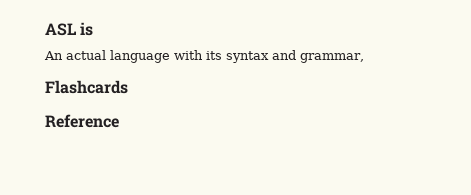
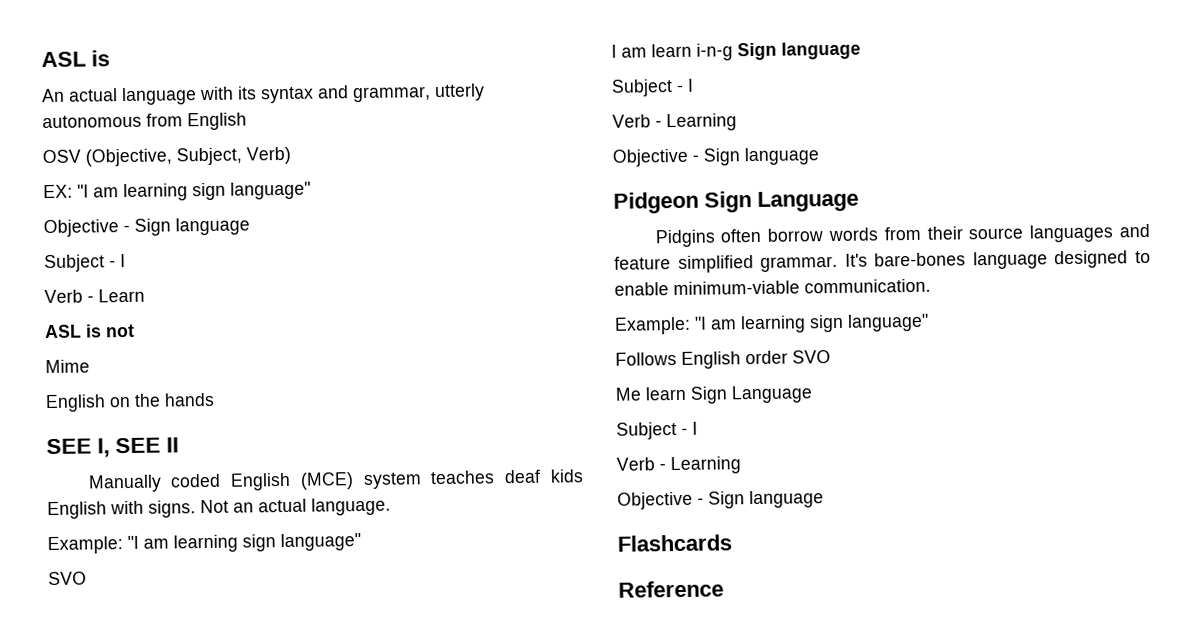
(364, 58) none -> [434,83,485,102] [42,112,247,131] [42,146,291,167] [43,181,311,202] [43,217,250,238] [44,254,126,273] [44,288,145,304] [45,323,135,339] [45,359,90,374] [45,392,215,413] [46,437,179,458] [87,469,584,493] [47,497,391,520] [47,533,361,555] [48,571,87,586] [611,41,861,61] [611,78,694,97] [612,113,737,132] [612,147,820,167] [613,190,859,214] [654,223,1150,248] [614,250,1151,273] [614,278,931,296] [614,313,929,335] [615,350,831,369] [615,385,813,404] [616,421,698,440] [616,456,741,475] [617,490,824,510] utterly autonomous from English // OSV (Objective, Subject, Verb) // EX: "I am learning sign language" // Objective - Sign language // Subject - I // Verb - Learn // ASL is not // Mime // English on the hands // SEE I, SEE II // Manually coded English (MCE) system teaches deaf kids English with signs. Not an actual language. // Example: "I am learning sign language" // SVO // I am learn i-n-g Sign language // Subject - I // Verb - Learning // Objective - Sign language // Pidgeon Sign Language // Pidgins often borrow words from their source languages and feature simplified grammar. It's bare-bones language designed to enable minimum-viable communication. // Example: "I am learning sign language" // Follows English order SVO // Me learn Sign Language // Subject - I // Verb - Learning // Objective - Sign language

